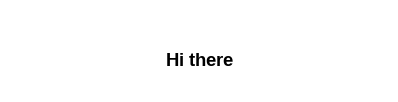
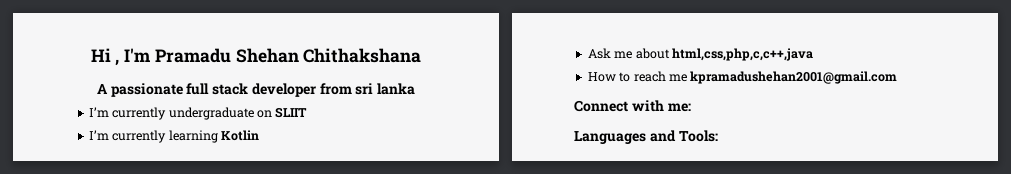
[188,53,233,66] there -> [115,48,422,66] [96,83,416,97] [88,107,308,120] [88,130,259,143] [587,48,813,61] [587,71,898,84] [574,100,691,112] [574,130,718,144] , I'm Pramadu Shehan Chithakshana // A passionate full stack developer from sri lanka // I’m currently undergraduate on SLIIT // I’m currently learning Kotlin // Ask me about html,css,php,c,c++,java // How to reach me kpramadushehan2001@gmail.com // Connect with me: // Languages and Tools:

